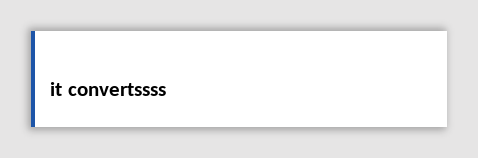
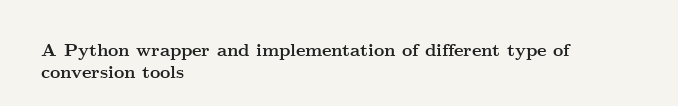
[50,82,166,96] it convertssss -> [41,43,571,60] [41,66,184,79] A Python wrapper and implementation of different type of conversion tools

